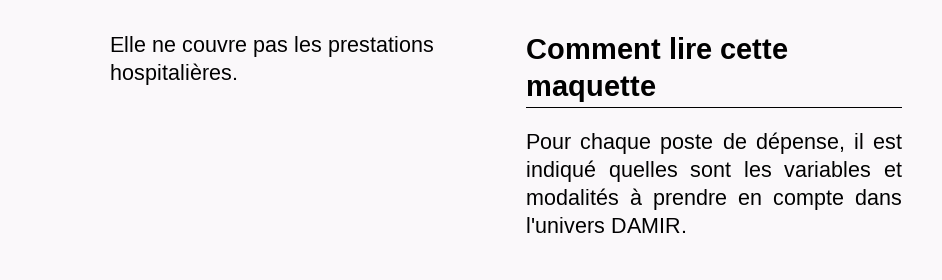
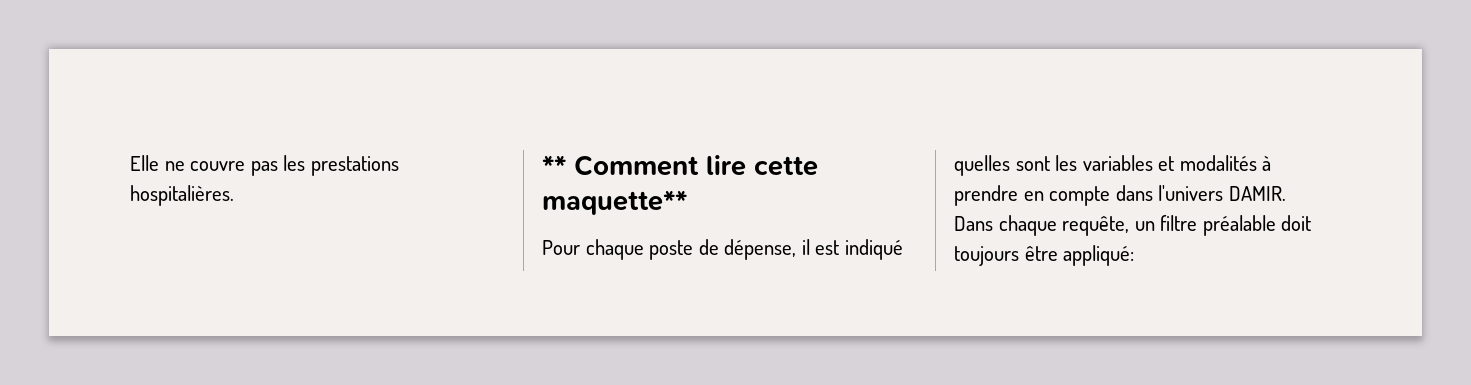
(238, 74) none -> [542,155,566,175] **
[526,76,656,102] maquette -> [542,190,687,215] maquette**
(687, 225) none -> [954,215,1312,236] [954,245,1135,266] Dans chaque requête, un filtre préalable doit toujours être appliqué:

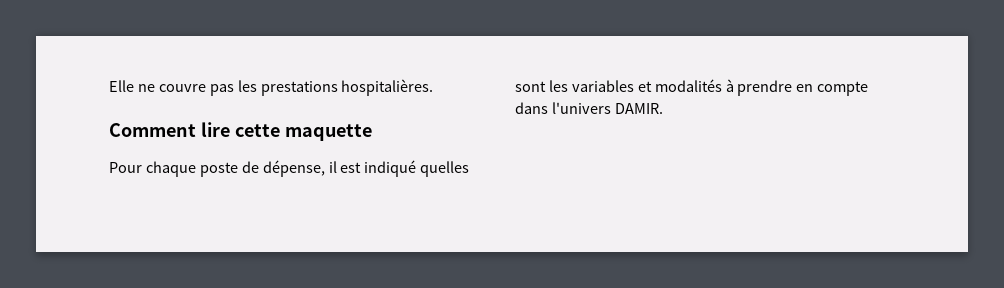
[542,155,566,175] ** -> (434, 87) none
[542,190,687,215] maquette** -> [284,124,372,141] maquette
[954,215,1312,236] [954,245,1135,266] Dans chaque requête, un filtre préalable doit toujours être appliqué: -> (663, 108) none

